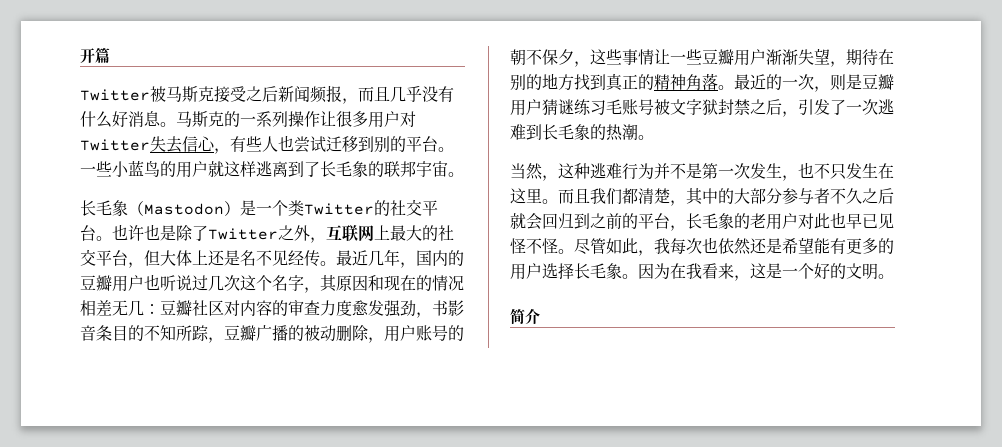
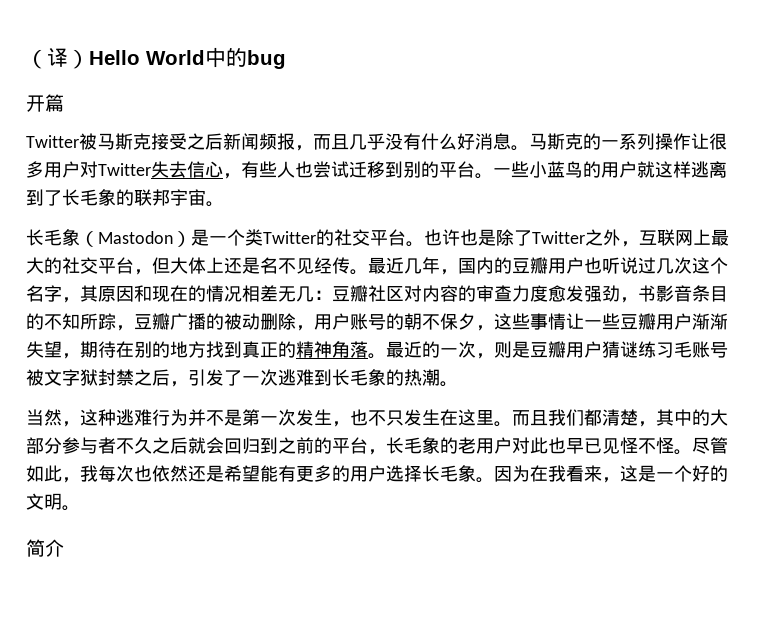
(80, 55) none -> [26,47,286,69] （译）Hello World中的bug //

